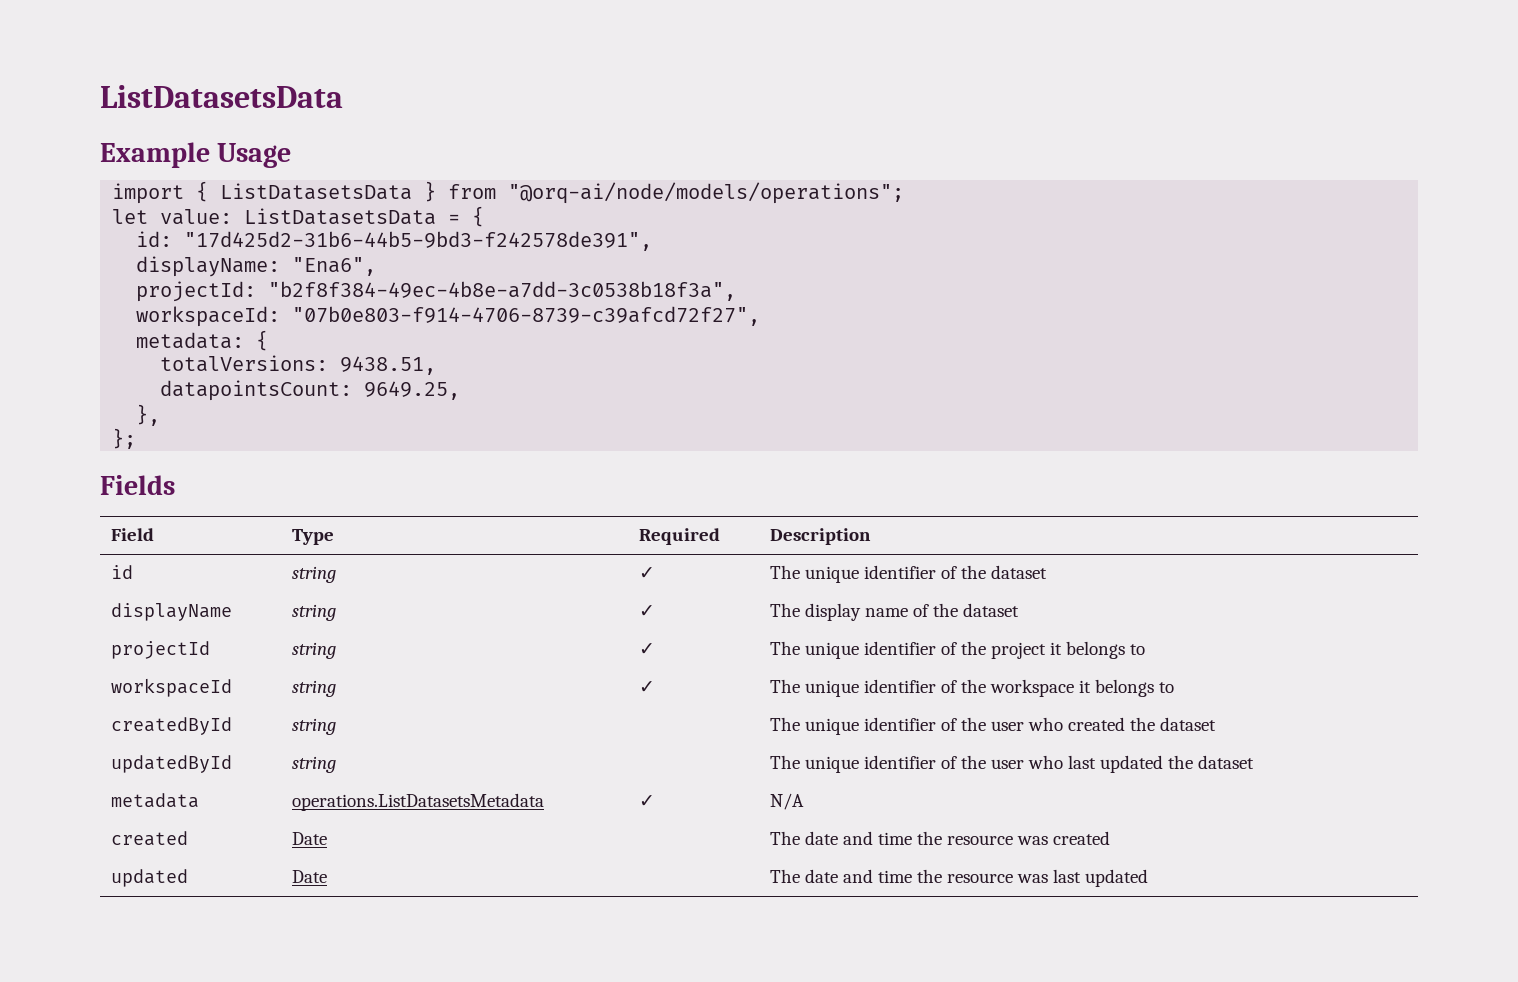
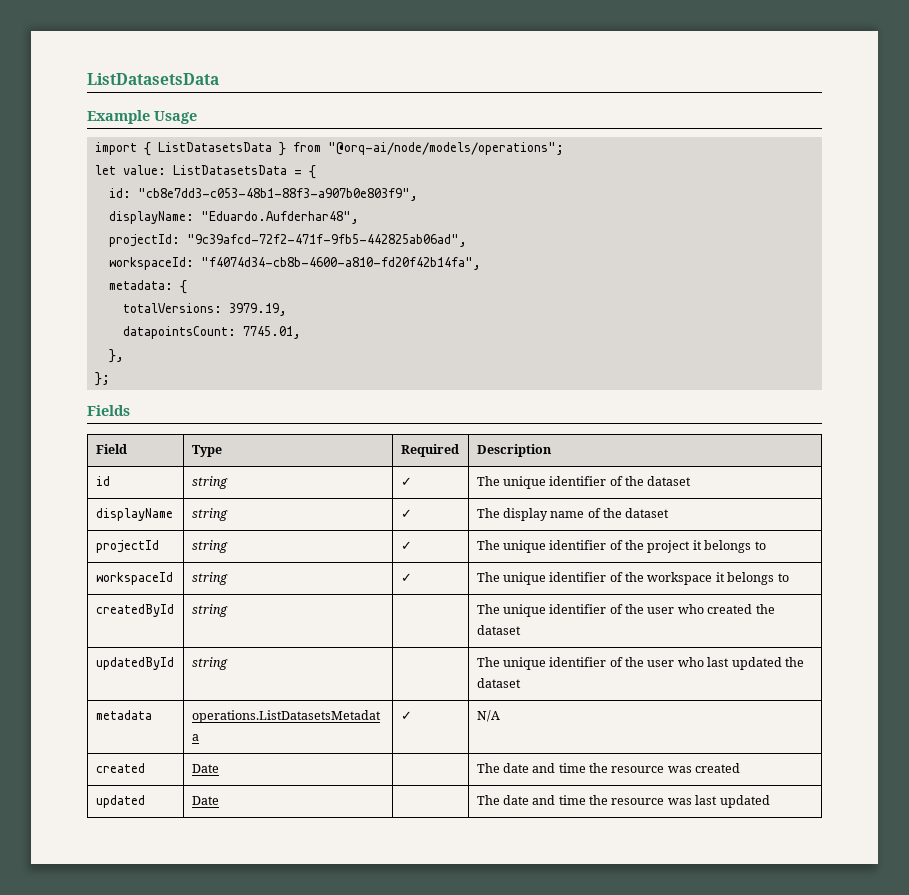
[184,231,653,251] "17d425d2-31b6-44b5-9bd3-f242578de391", -> [137,188,418,201] "cb8e7dd3-c053-48b1-88f3-a907b0e803f9",
[292,257,377,276] "Ena6", -> [200,211,359,224] "Eduardo.Aufderhar48",
[268,281,737,301] "b2f8f384-49ec-4b8e-a7dd-3c0538b18f3a", -> [186,234,467,247] "9c39afcd-72f2-471f-9fb5-442825ab06ad",
[292,306,761,326] "07b0e803-f914-4706-8739-c39afcd72f27", -> [200,257,481,270] "f4074d34-cb8b-4600-a810-fd20f42b14fa",
[340,356,437,375] 9438.51, -> [228,303,287,316] 3979.19,
[364,381,461,400] 9649.25, -> [242,326,301,339] 7745.01,

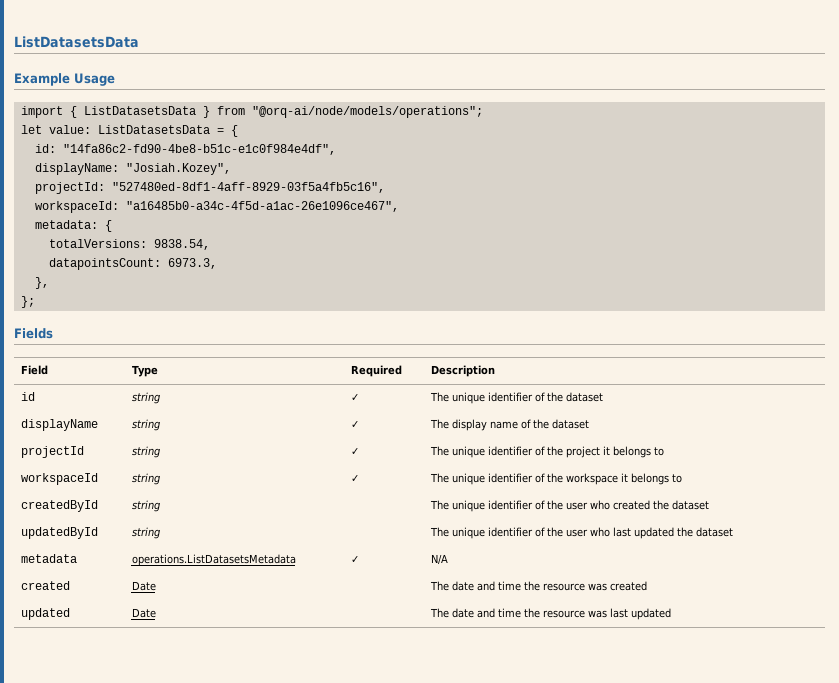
[137,188,418,201] "cb8e7dd3-c053-48b1-88f3-a907b0e803f9", -> [62,144,336,155] "14fa86c2-fd90-4be8-b51c-e1c0f984e4df",
[200,211,359,224] "Eduardo.Aufderhar48", -> [125,163,231,175] "Josiah.Kozey",
[186,234,467,247] "9c39afcd-72f2-471f-9fb5-442825ab06ad", -> [111,182,385,193] "527480ed-8df1-4aff-8929-03f5a4fb5c16",
[200,257,481,270] "f4074d34-cb8b-4600-a810-fd20f42b14fa", -> [125,201,399,212] "a16485b0-a34c-4f5d-a1ac-26e1096ce467",
[228,303,287,316] 3979.19, -> [153,239,210,250] 9838.54,
[242,326,301,339] 7745.01, -> [167,258,217,269] 6973.3,

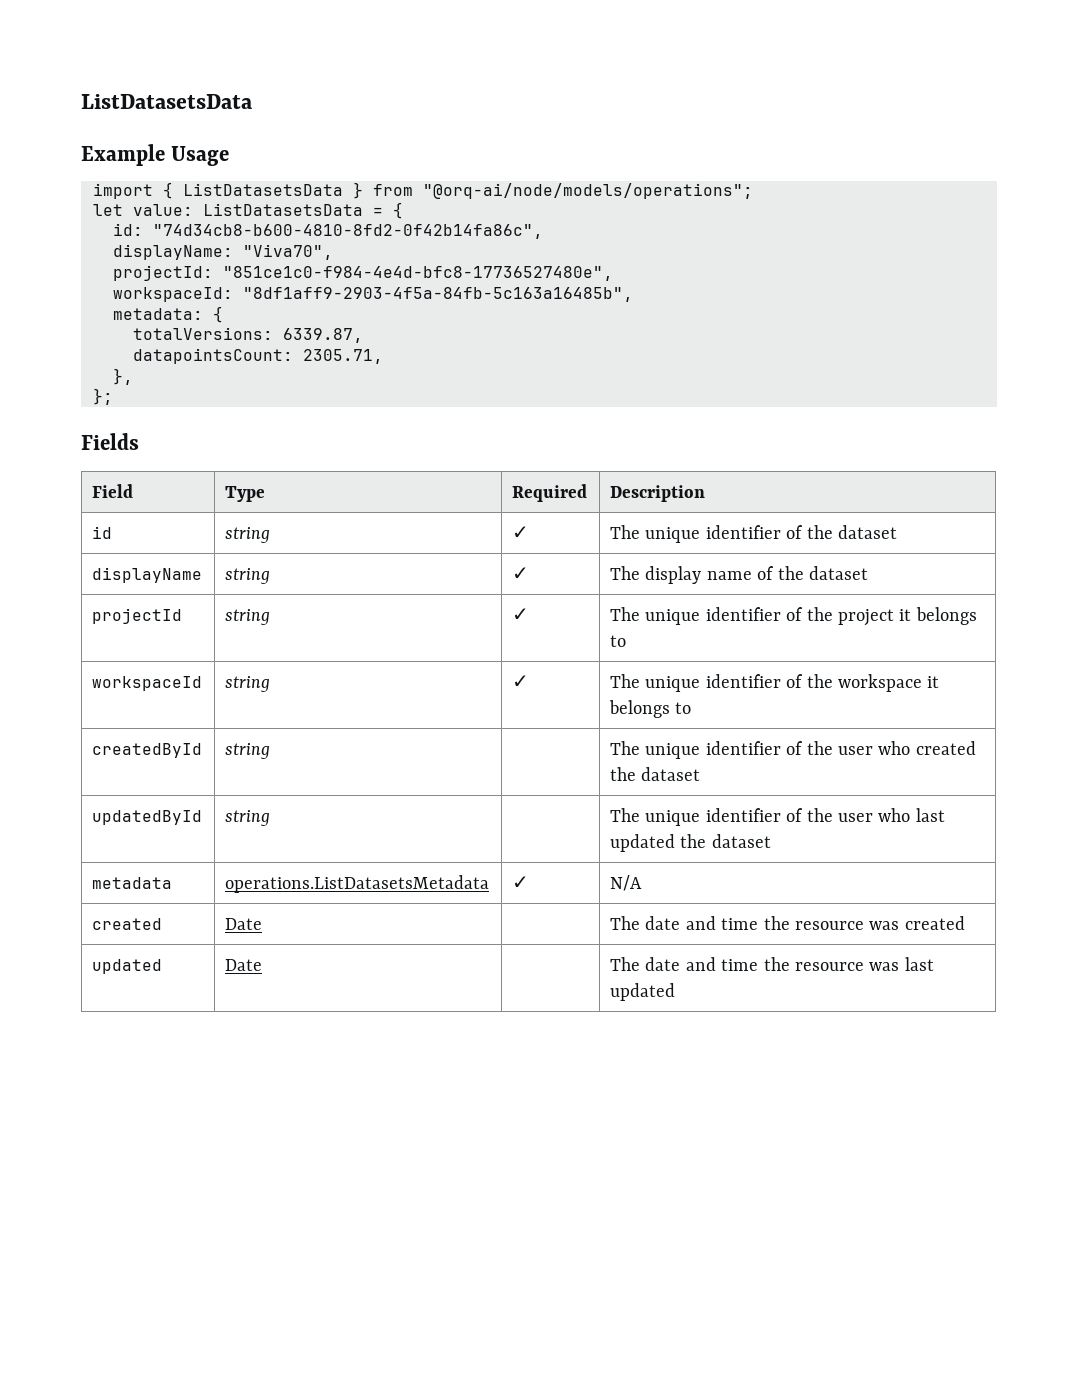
[62,144,336,155] "14fa86c2-fd90-4be8-b51c-e1c0f984e4df", -> [153,224,543,239] "74d34cb8-b600-4810-8fd2-0f42b14fa86c",
[125,163,231,175] "Josiah.Kozey", -> [243,244,333,260] "Viva70",
[111,182,385,193] "527480ed-8df1-4aff-8929-03f5a4fb5c16", -> [223,266,613,281] "851ce1c0-f984-4e4d-bfc8-17736527480e",
[125,201,399,212] "a16485b0-a34c-4f5d-a1ac-26e1096ce467", -> [243,287,633,302] "8df1aff9-2903-4f5a-84fb-5c163a16485b",
[153,239,210,250] 9838.54, -> [283,328,363,343] 6339.87,
[167,258,217,269] 6973.3, -> [303,349,383,364] 2305.71,

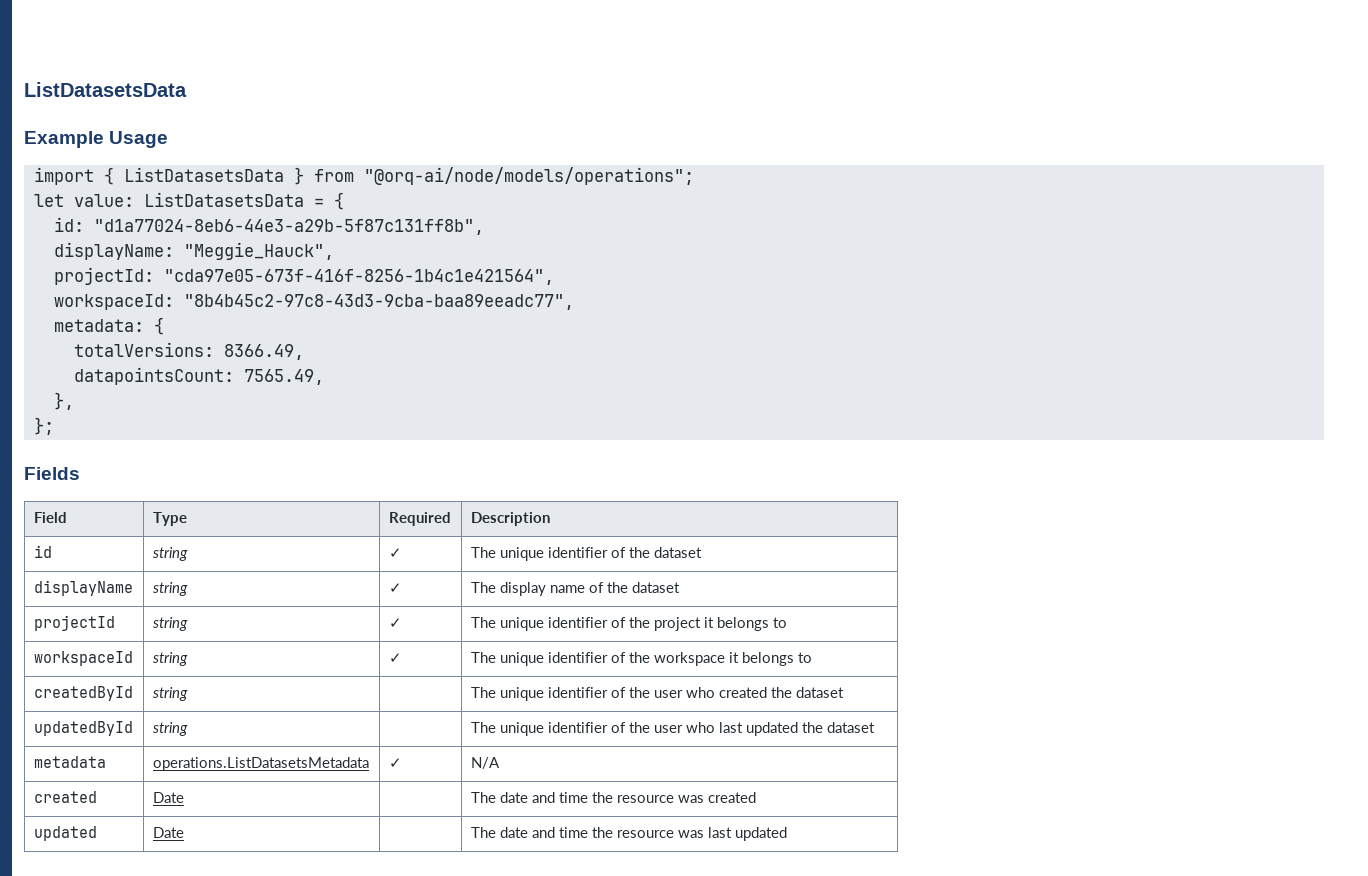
[153,224,543,239] "74d34cb8-b600-4810-8fd2-0f42b14fa86c", -> [93,219,484,235] "d1a77024-8eb6-44e3-a29b-5f87c131ff8b",
[243,244,333,260] "Viva70", -> [183,242,334,260] "Meggie_Hauck",
[223,266,613,281] "851ce1c0-f984-4e4d-bfc8-17736527480e", -> [163,269,554,285] "cda97e05-673f-416f-8256-1b4c1e421564",
[243,287,633,302] "8df1aff9-2903-4f5a-84fb-5c163a16485b", -> [183,294,574,310] "8b4b45c2-97c8-43d3-9cba-baa89eeadc77",
[283,328,363,343] 6339.87, -> [223,344,304,360] 8366.49,
[303,349,383,364] 2305.71, -> [243,369,324,385] 7565.49,

